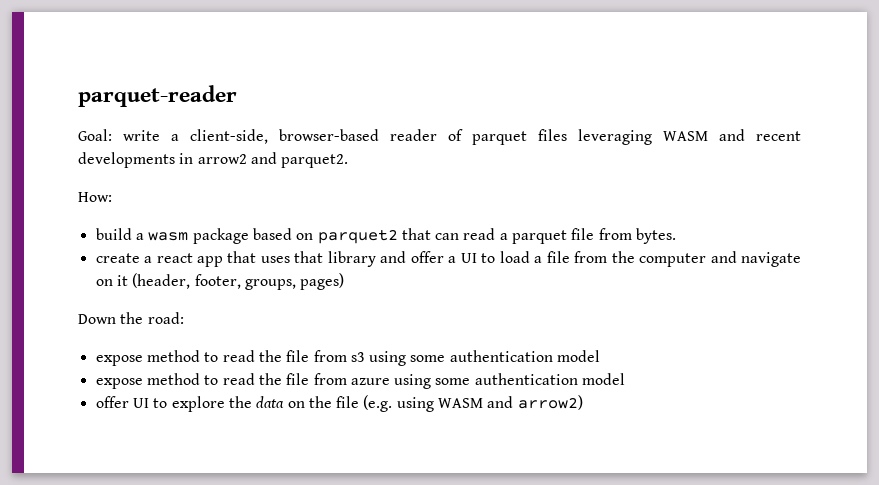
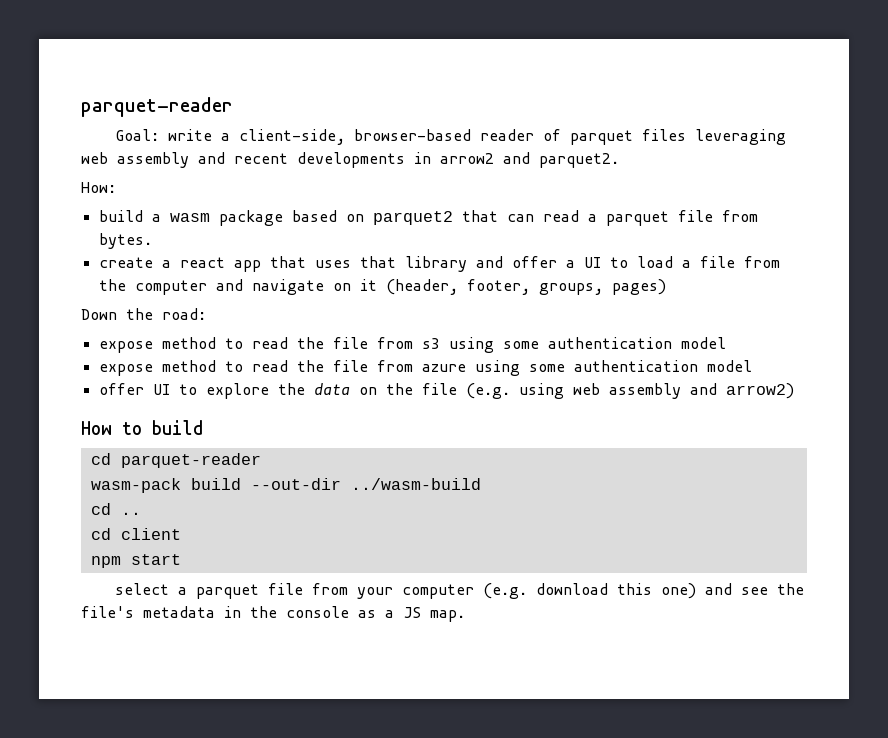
[663,131,708,141] WASM -> [81,152,189,168] web assembly
[438,398,484,408] WASM -> [572,383,681,399] web assembly
(583, 402) none -> [81,420,203,435] [90,453,261,468] [90,478,481,493] [90,503,141,515] [90,528,181,540] [90,554,181,568] [114,583,804,599] [81,606,465,622] // How to build // cd parquet-reader // wasm-pack build --out-dir ../wasm-build // cd .. // cd client // npm start // select a parquet file from your computer (e.g. download this one) and see the file's metadata in the console as a JS map.

